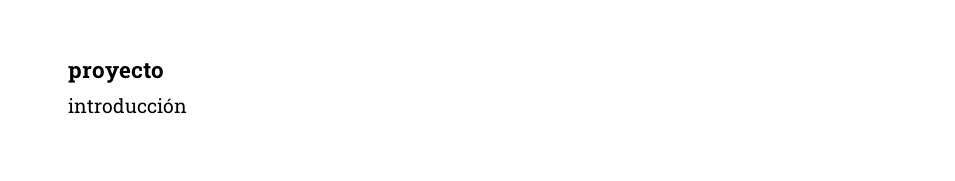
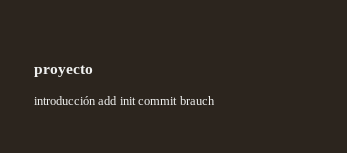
(187, 106) none -> [98,96,215,105] add init commit brauch

